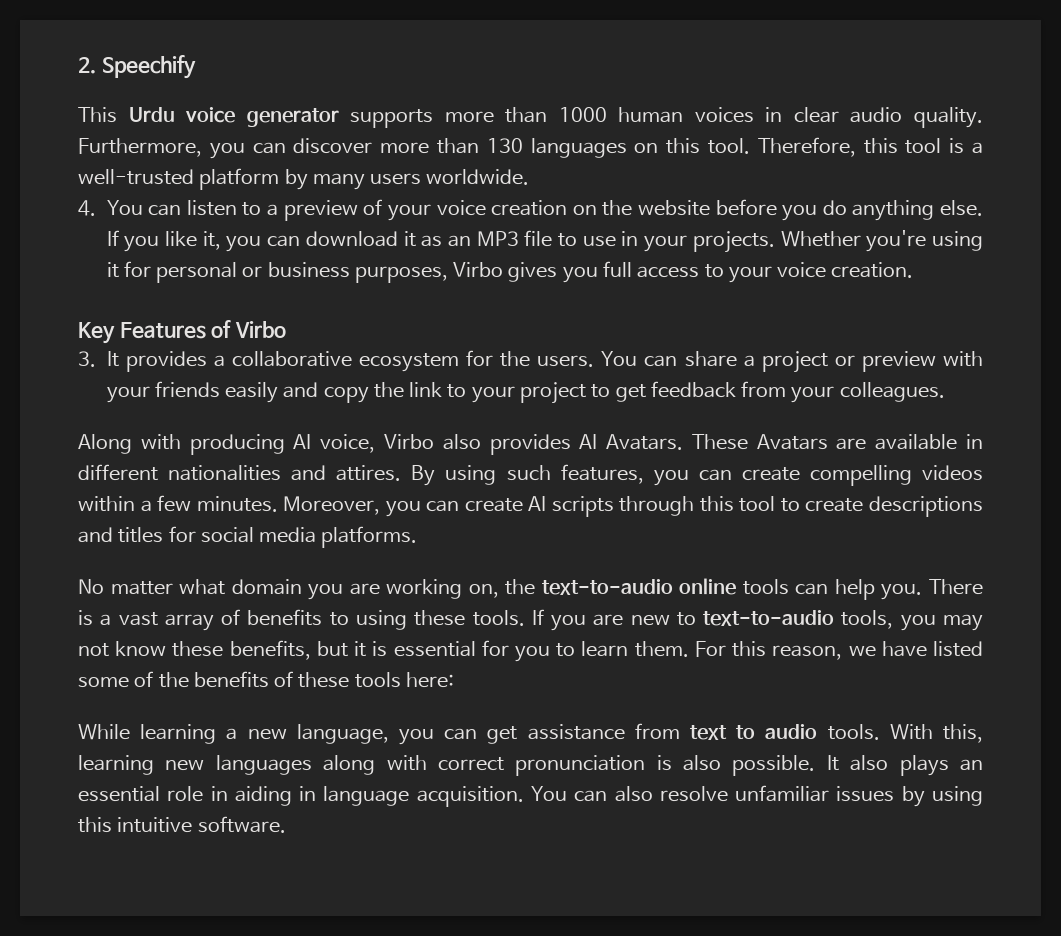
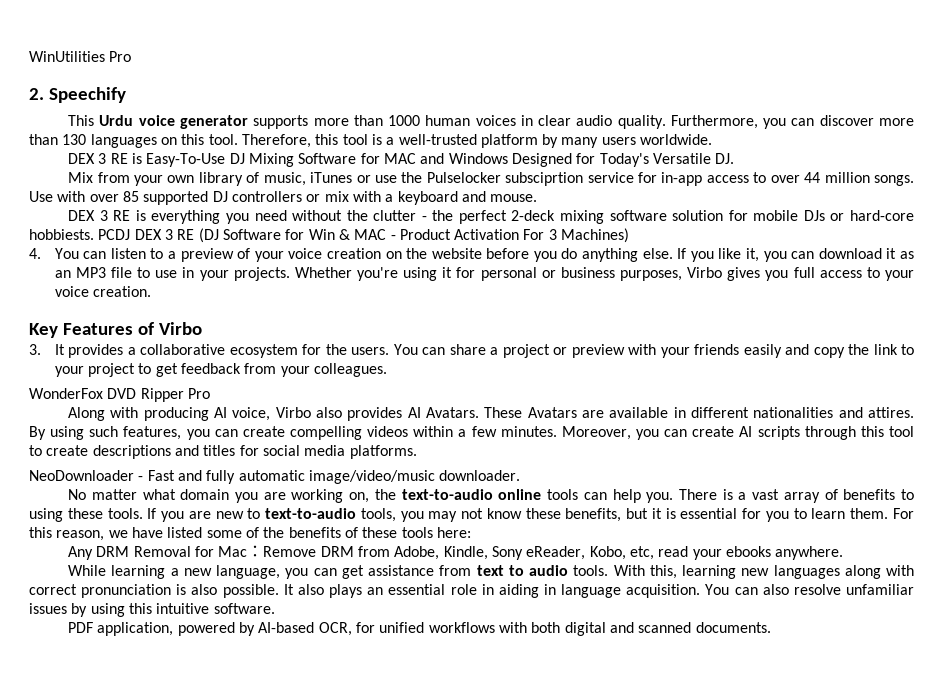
(78, 65) none -> [29,51,132,62] WinUtilities Pro //
(530, 177) none -> [68,153,735,167] [68,172,915,186] [29,191,538,205] [68,210,914,224] [29,228,630,243] // DEX 3 RE is Easy-To-Use DJ Mixing Software for MAC and Windows Designed for Today's Versatile DJ. // Mix from your own library of music, iTunes or use the Pulselocker subsciprtion service for in-app access to over 44 million songs. Use with over 85 supported DJ controllers or mix with a keyboard and mouse. // DEX 3 RE is everything you need without the clutter - the perfect 2-deck mixing software solution for mobile DJs or hard-core hobbiests. PCDJ DEX 3 RE (DJ Software for Win & MAC - Product Activation For 3 Machines)
(945, 392) none -> [29,388,210,402] // WonderFox DVD Ripper Pro
(418, 537) none -> [29,470,521,484] // NeoDownloader - Fast and fully automatic image/video/music downloader.
(454, 680) none -> [68,545,844,560] // Any DRM Removal for Mac：Remove DRM from Adobe, Kindle, Sony eReader, Kobo, etc, read your ebooks anywhere.
(286, 824) none -> [68,622,771,636] // PDF application, powered by AI-based OCR, for unified workflows with both digital and scanned documents.

